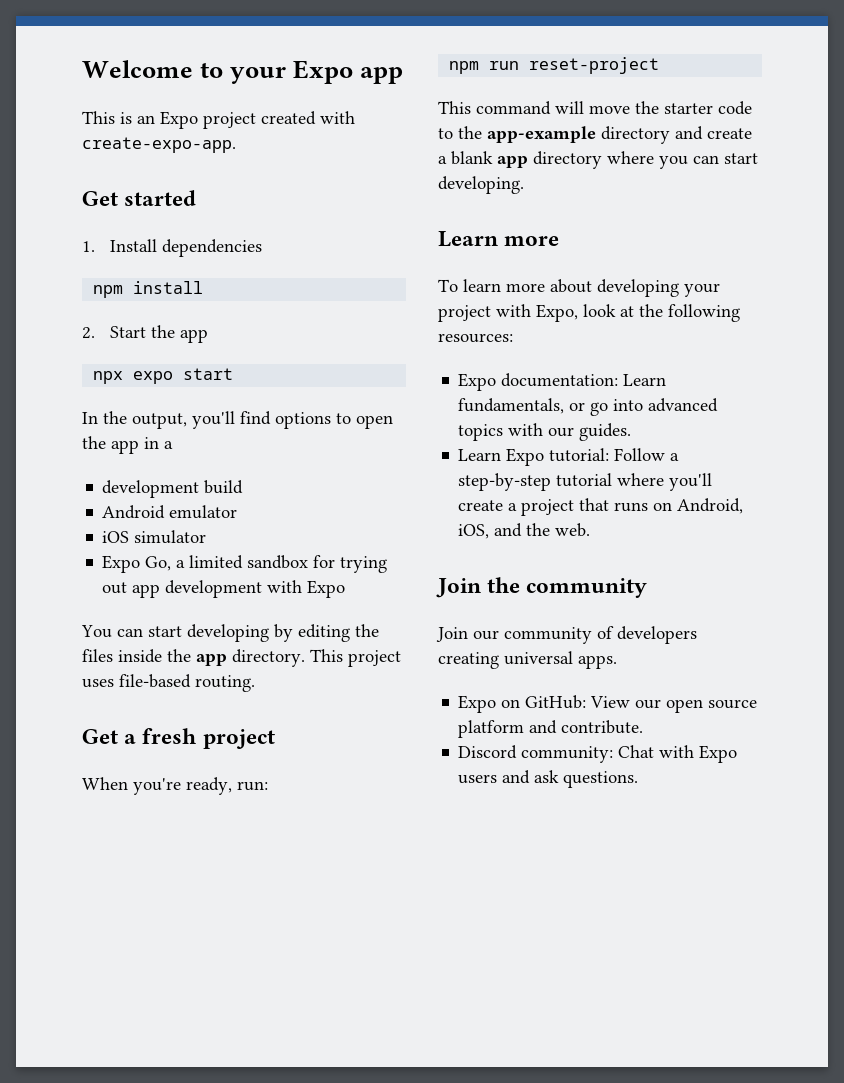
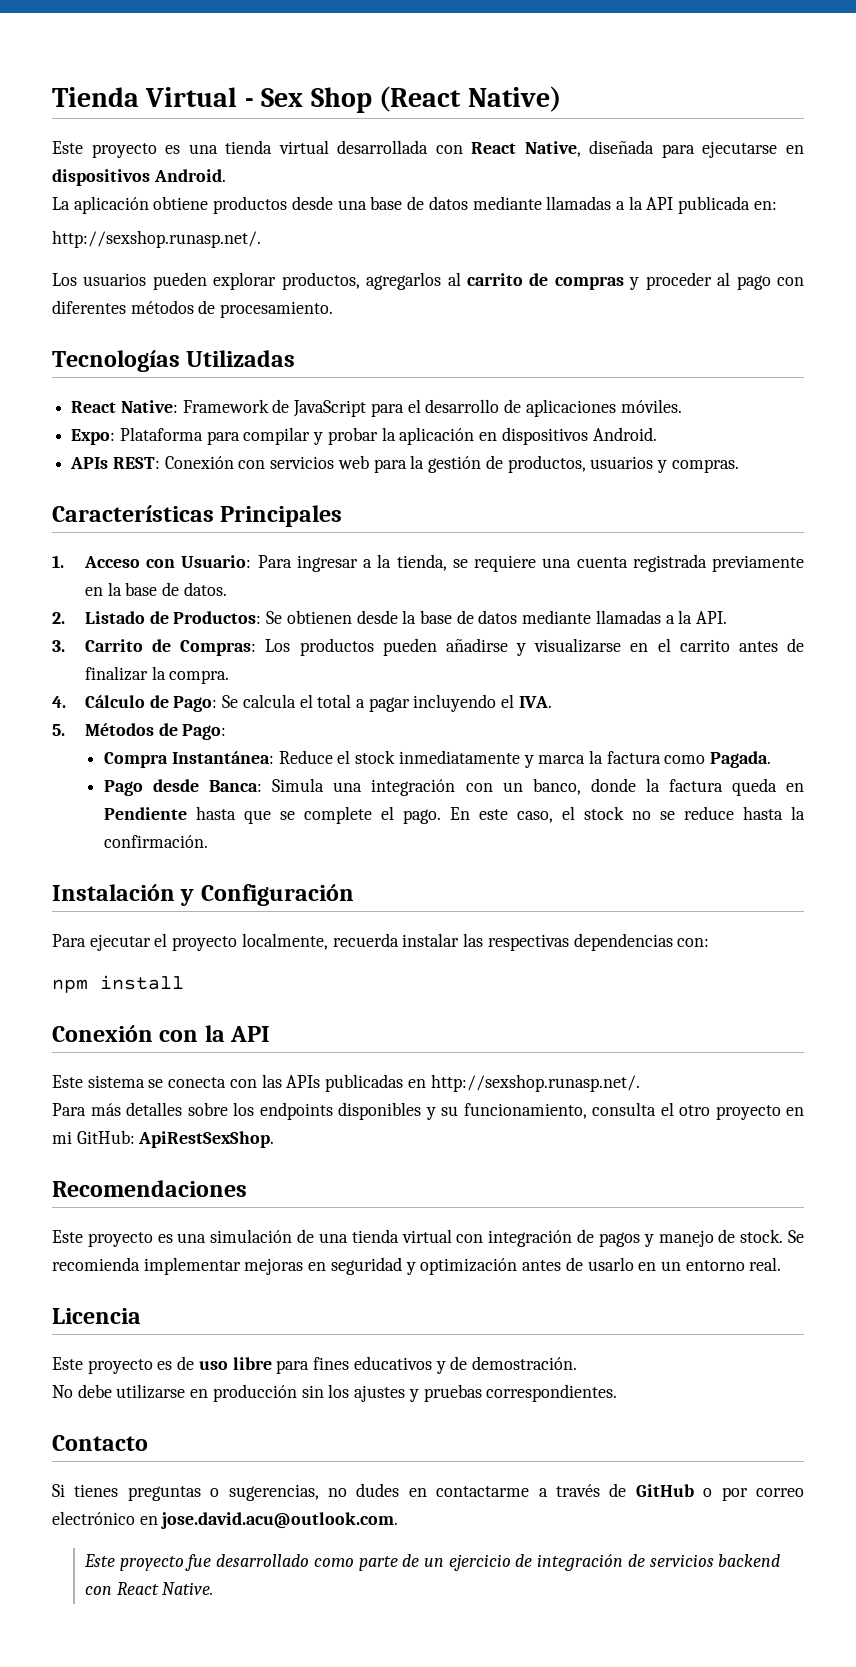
[82,60,404,84] [82,111,355,129] [82,137,236,153] [82,190,197,206] [82,239,263,257] [93,281,204,298] [82,325,209,343] [93,368,234,384] [82,411,393,429] [82,436,173,454] [102,480,244,498] [102,505,238,519] [102,530,207,544] [102,555,388,573] [102,580,346,598] [81,624,379,642] [82,649,401,667] [82,674,255,692] [82,728,275,749] [82,777,268,795] [449,57,660,74] [438,101,752,115] [438,126,752,144] [438,151,758,169] [438,176,524,194] [438,231,560,247] [438,279,720,297] [438,304,740,322] [438,333,513,343] [458,373,667,391] [458,398,719,416] [458,423,632,441] [458,448,680,466] [458,473,713,491] [458,498,744,516] [458,523,591,539] [436,577,648,598] [436,626,697,644] [438,651,617,669] [458,695,758,713] [458,720,644,738] [458,745,738,763] [458,770,639,788] Welcome to your Expo app // This is an Expo project created with create-expo-app. // Get started // 1. Install dependencies // npm install // 2. Start the app // npx expo start // In the output, you'll find options to open the app in a // development build // Android emulator // iOS simulator // Expo Go, a limited sandbox for trying out app development with Expo // You can start developing by editing the files inside the app directory. This project uses file-based routing. // Get a fresh project // When you're ready, run: // npm run reset-project // This command will move the starter code to the app-example directory and create a blank app directory where you can start developing. // Learn more // To learn more about developing your project with Expo, look at the following resources: // Expo documentation: Learn fundamentals, or go into advanced topics with our guides. // Learn Expo tutorial: Follow a step-by-step tutorial where you'll create a project that runs on Android, iOS, and the web. // Join the community // Join our community of developers creating universal apps. // Expo on GitHub: View our open source platform and contribute. // Discord community: Chat with Expo users and ask questions. -> [52,86,561,113] [52,140,805,158] [52,169,226,186] [52,196,777,214] [52,230,261,248] [52,272,805,290] [52,300,334,318] [52,350,296,372] [71,399,682,417] [71,427,657,445] [70,455,739,473] [52,505,343,527] [52,554,804,572] [84,582,227,596] [52,610,728,624] [52,638,804,656] [84,666,230,684] [52,694,552,712] [52,723,227,740] [104,750,772,768] [104,778,805,796] [104,806,806,824] [104,835,209,848] [52,884,354,906] [52,933,710,951] [52,975,184,993] [52,1025,271,1042] [52,1074,640,1092] [52,1102,804,1120] [52,1130,275,1148] [52,1180,247,1197] [52,1229,805,1247] [52,1257,782,1275] [52,1308,141,1324] [52,1356,577,1374] [52,1384,618,1402] [52,1435,148,1451] [52,1483,804,1501] [52,1511,399,1529] [83,1554,781,1571] [84,1582,214,1595] Tienda Virtual - Sex Shop (React Native) // Este proyecto es una tienda virtual desarrollada con React Native, diseñada para ejecutarse en dispositivos Android. // La aplicación obtiene productos desde una base de datos mediante llamadas a la API publicada en: // http://sexshop.runasp.net/. // Los usuarios pueden explorar productos, agregarlos al carrito de compras y proceder al pago con diferentes métodos de procesamiento. // Tecnologías Utilizadas // React Native: Framework de JavaScript para el desarrollo de aplicaciones móviles. // Expo: Plataforma para compilar y probar la aplicación en dispositivos Android. // APIs REST: Conexión con servicios web para la gestión de productos, usuarios y compras. // Características Principales // 1. Acceso con Usuario: Para ingresar a la tienda, se requiere una cuenta registrada previamente en la base de datos. // 2. Listado de Productos: Se obtienen desde la base de datos mediante llamadas a la API. // 3. Carrito de Compras: Los productos pueden añadirse y visualizarse en el carrito antes de finalizar la compra. // 4. Cálculo de Pago: Se calcula el total a pagar incluyendo el IVA. // 5. Métodos de Pago: // Compra Instantánea: Reduce el stock inmediatamente y marca la factura como Pagada. // Pago desde Banca: Simula una integración con un banco, donde la factura queda en Pendiente hasta que se complete el pago. En este caso, el stock no se reduce hasta la confirmación. // Instalación y Configuración // Para ejecutar el proyecto localmente, recuerda instalar las respectivas dependencias con: // npm install // Conexión con la API // Este sistema se conecta con las APIs publicadas en http://sexshop.runasp.net/. // Para más detalles sobre los endpoints disponibles y su funcionamiento, consulta el otro proyecto en mi GitHub: ApiRestSexShop. // Recomendaciones // Este proyecto es una simulación de una tienda virtual con integración de pagos y manejo de stock. Se recomienda implementar mejoras en seguridad y optimización antes de usarlo en un entorno real. // Licencia // Este proyecto es de uso libre para fines educativos y de demostración. // No debe utilizarse en producción sin los ajustes y pruebas correspondientes. // Contacto // Si tienes preguntas o sugerencias, no dudes en contactarme a través de GitHub o por correo electrónico en jose.david.acu@outlook.com. // Este proyecto fue desarrollado como parte de un ejercicio de integración de servicios backend con React Native.

